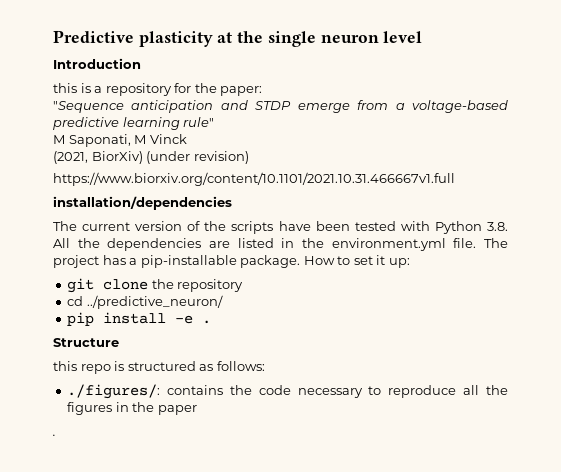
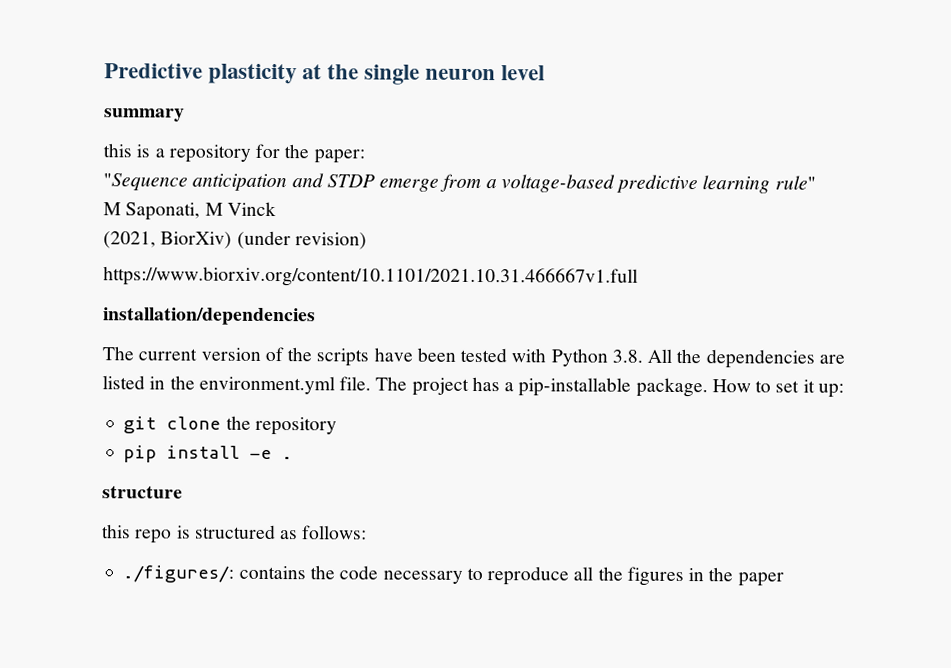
[53,58,141,69] Introduction -> [104,108,185,122] summary
[67,295,223,309] // cd ../predictive_neuron/ -> (337, 426) none
[53,338,119,347] Structure -> [102,485,183,499] structure
[53,434,56,436] // . -> (784, 579) none

